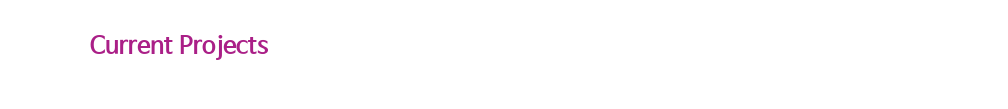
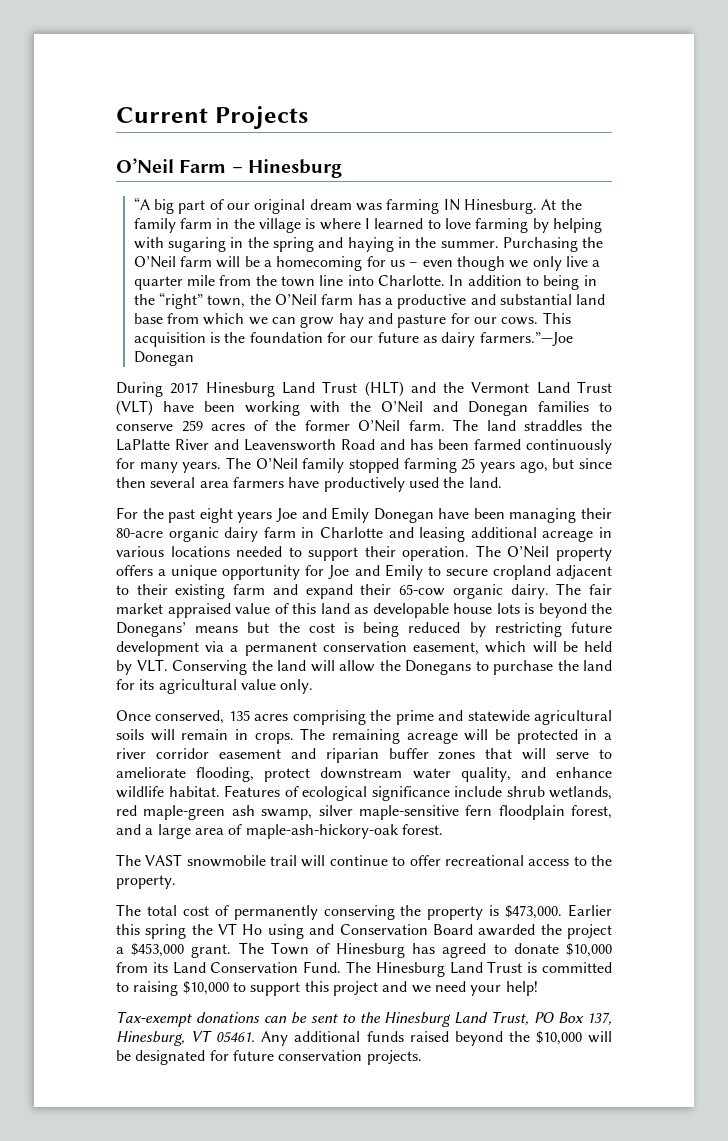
(270, 47) none -> [116,158,343,178] [133,197,582,214] [133,218,602,233] [133,237,604,252] [133,256,601,271] [133,275,597,290] [133,292,606,309] [133,312,571,328] [133,332,573,347] [133,351,194,366] [116,381,613,397] [116,400,612,416] [116,419,613,432] [116,439,612,454] [116,457,613,473] [116,477,502,492] [116,507,612,523] [116,527,613,542] [116,545,612,561] [116,564,612,580] [116,583,613,599] [116,603,612,618] [116,622,612,637] [116,641,612,656] [116,659,612,675] [116,679,314,694] [116,710,613,725] [116,728,613,744] [116,748,612,763] [116,767,613,782] [116,785,612,801] [116,805,612,820] [116,824,443,839] [116,854,613,867] [116,875,176,889] [116,904,612,920] [116,923,612,939] [116,942,612,958] [116,961,612,977] [116,981,538,996] [116,1011,613,1027] [116,1030,613,1046] [116,1050,422,1065] // O’Neil Farm – Hinesburg // “A big part of our original dream was farming IN Hinesburg. At the family farm in the village is where I learned to love farming by helping with sugaring in the spring and haying in the summer. Purchasing the O’Neil farm will be a homecoming for us – even though we only live a quarter mile from the town line into Charlotte. In addition to being in the “right” town, the O’Neil farm has a productive and substantial land base from which we can grow hay and pasture for our cows. This acquisition is the foundation for our future as dairy farmers.”—Joe Donegan // During 2017 Hinesburg Land Trust (HLT) and the Vermont Land Trust (VLT) have been working with the O’Neil and Donegan families to conserve 259 acres of the former O’Neil farm. The land straddles the LaPlatte River and Leavensworth Road and has been farmed continuously for many years. The O’Neil family stopped farming 25 years ago, but since then several area farmers have productively used the land. // For the past eight years Joe and Emily Donegan have been managing their 80-acre organic dairy farm in Charlotte and leasing additional acreage in various locations needed to support their operation. The O’Neil property offers a unique opportunity for Joe and Emily to secure cropland adjacent to their existing farm and expand their 65-cow organic dairy. The fair market appraised value of this land as developable house lots is beyond the Donegans’ means but the cost is being reduced by restricting future development via a permanent conservation easement, which will be held by VLT. Conserving the land will allow the Donegans to purchase the land for its agricultural value only. // Once conserved, 135 acres comprising the prime and statewide agricultural soils will remain in crops. The remaining acreage will be protected in a river corridor easement and riparian buffer zones that will serve to ameliorate flooding, protect downstream water quality, and enhance wildlife habitat. Features of ecological significance include shrub wetlands, red maple-green ash swamp, silver maple-sensitive fern floodplain forest, and a large area of maple-ash-hickory-oak forest. // The VAST snowmobile trail will continue to offer recreational access to the property. // The total cost of permanently conserving the property is $473,000. Earlier this spring the VT Ho using and Conservation Board awarded the project a $453,000 grant. The Town of Hinesburg has agreed to donate $10,000 from its Land Conservation Fund. The Hinesburg Land Trust is committed to raising $10,000 to support this project and we need your help! // Tax-exempt donations can be sent to the Hinesburg Land Trust, PO Box 137, Hinesburg, VT 05461. Any additional funds raised beyond the $10,000 will be designated for future conservation projects.

